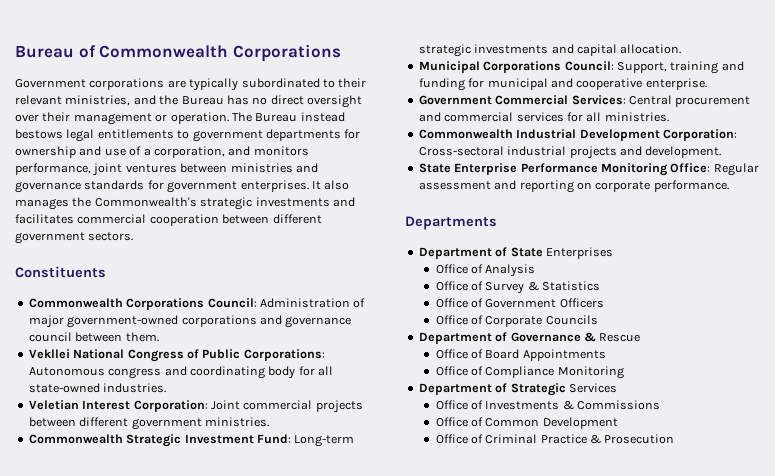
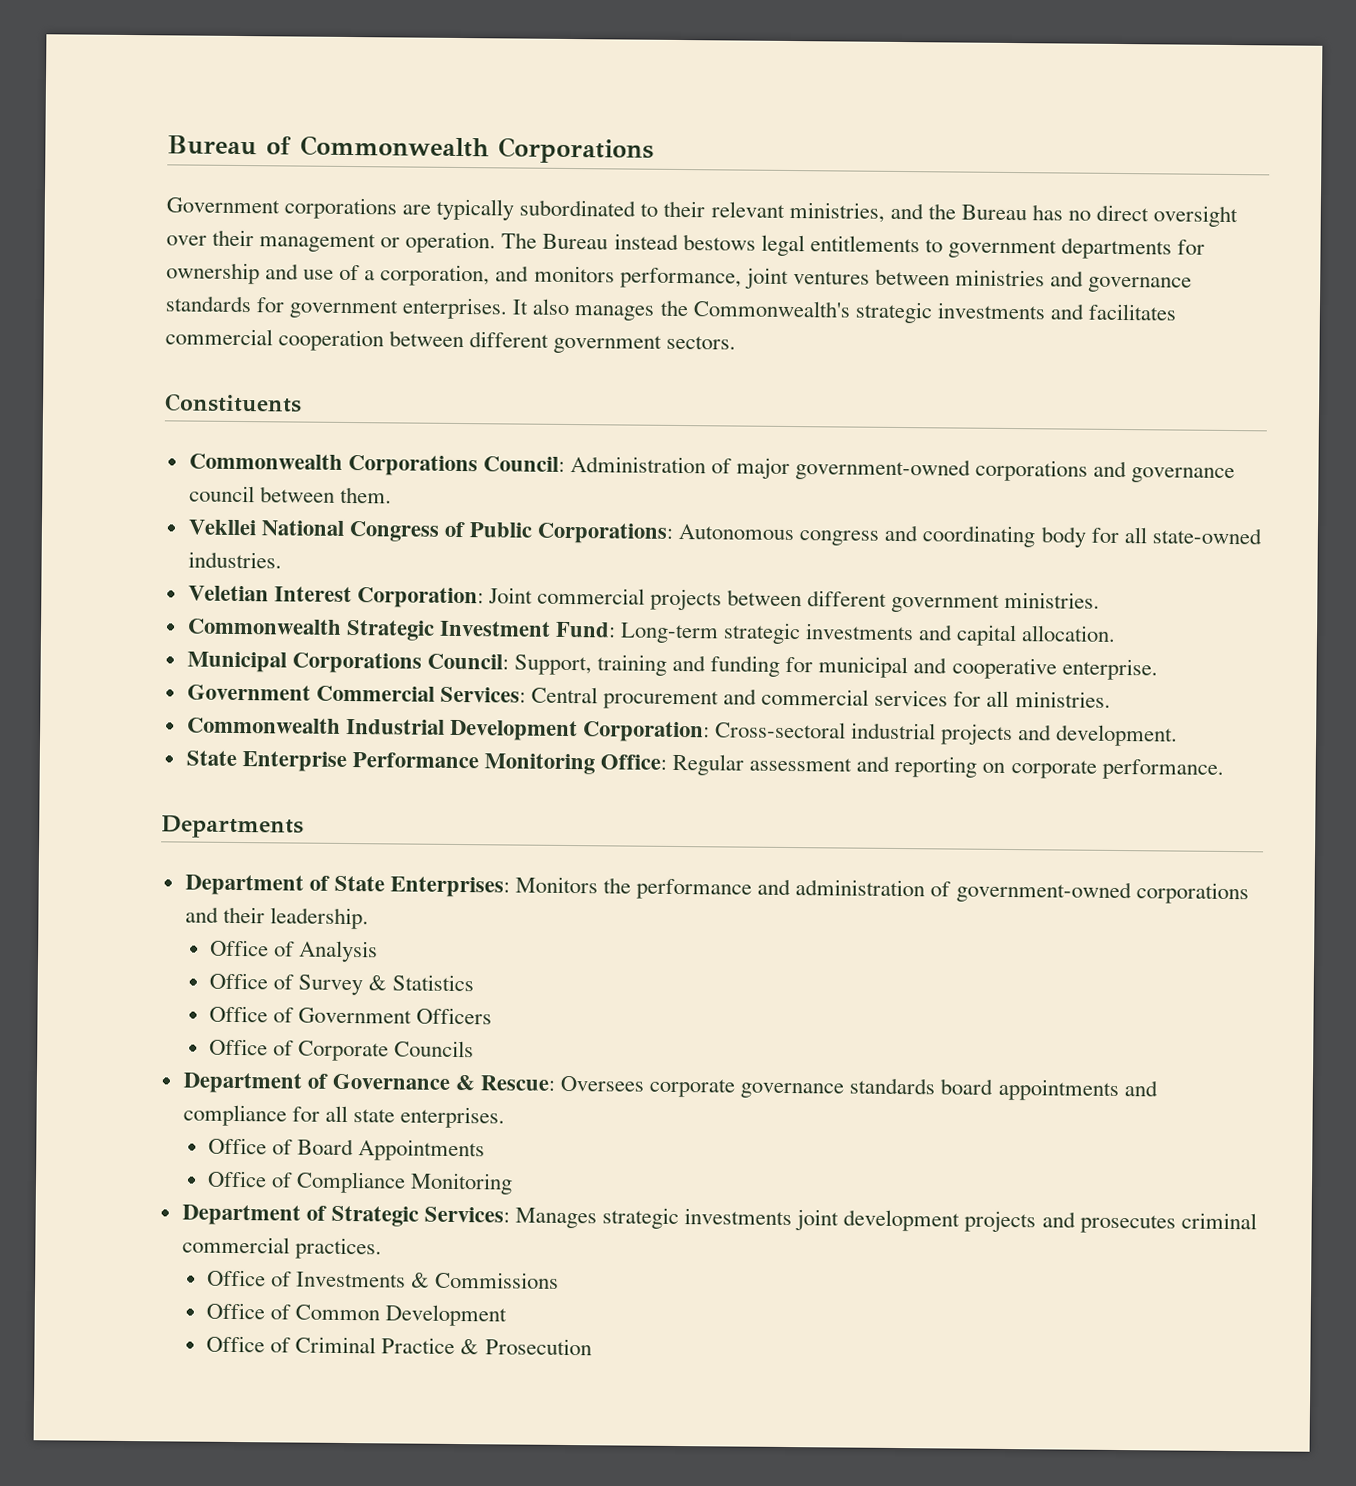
[545,247,613,259] Enterprises -> [389,876,1249,905] [184,906,369,930] Enterprises: Monitors the performance and administration of government-owned corporations and their leadership.
[599,333,641,342] Rescue -> [480,1075,1158,1102] [182,1104,506,1129] Rescue: Oversees corporate governance standards board appointments and compliance for all state enterprises.
[568,383,617,393] Services -> [423,1206,1257,1234] [181,1236,382,1260] Services: Manages strategic investments joint development projects and prosecutes criminal commercial practices.

